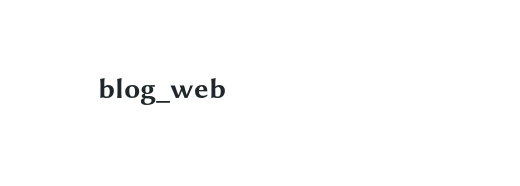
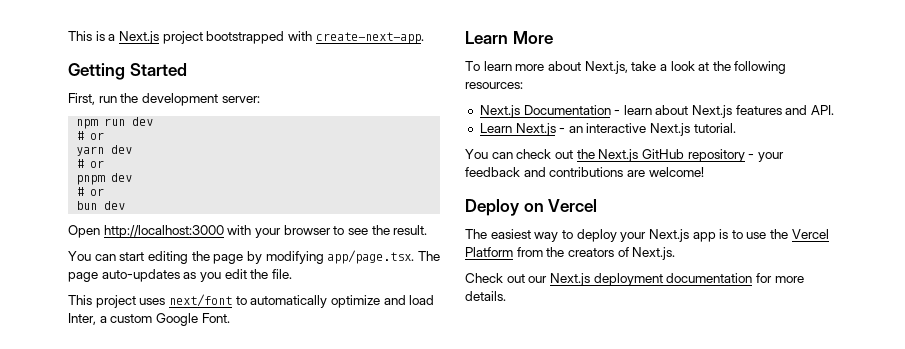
[98,78,226,105] blog_web -> [68,31,424,44] [68,63,187,80] [68,93,260,106] [76,117,154,129] [76,131,105,140] [76,145,133,156] [76,159,105,168] [76,173,133,185] [76,187,105,196] [76,201,126,210] [68,225,428,238] [68,250,440,264] [68,269,292,282] [68,294,435,308] [68,313,230,326] [465,31,553,44] [465,61,787,74] [465,82,523,89] [479,105,835,118] [479,123,736,136] [465,149,784,162] [465,167,704,177] [465,199,598,216] [465,229,829,242] [465,247,676,260] [465,273,804,286] [465,291,506,301] This is a Next.js project bootstrapped with create-next-app. // Getting Started // First, run the development server: // npm run dev // # or // yarn dev // # or // pnpm dev // # or // bun dev // Open http://localhost:3000 with your browser to see the result. // You can start editing the page by modifying app/page.tsx. The page auto-updates as you edit the file. // This project uses next/font to automatically optimize and load Inter, a custom Google Font. // Learn More // To learn more about Next.js, take a look at the following resources: // Next.js Documentation - learn about Next.js features and API. // Learn Next.js - an interactive Next.js tutorial. // You can check out the Next.js GitHub repository - your feedback and contributions are welcome! // Deploy on Vercel // The easiest way to deploy your Next.js app is to use the Vercel Platform from the creators of Next.js. // Check out our Next.js deployment documentation for more details.

